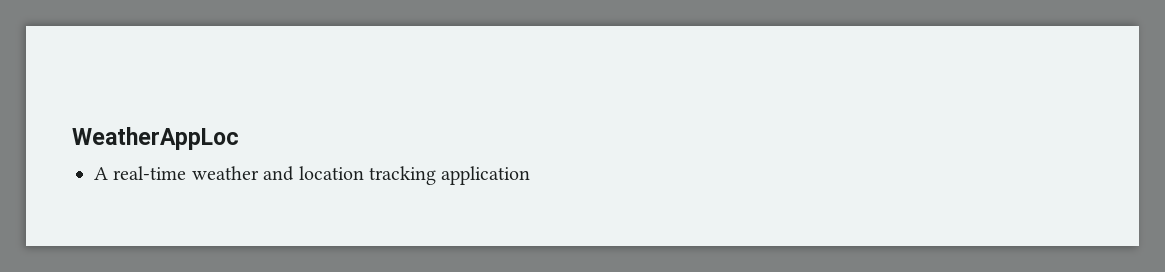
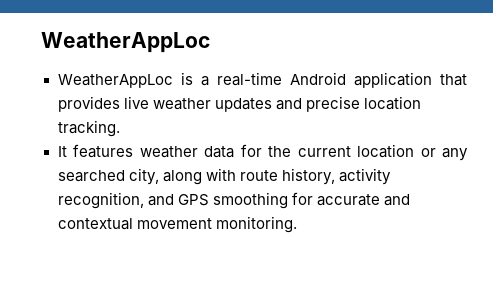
[94,166,531,185] A real-time weather and location tracking application -> [57,72,467,88] [57,96,421,112] [57,120,120,137] [57,144,468,161] [57,168,391,185] [57,192,410,209] [57,216,297,233] WeatherAppLoc is a real-time Android application that provides live weather updates and precise location tracking. // It features weather data for the current location or any searched city, along with route history, activity recognition, and GPS smoothing for accurate and contextual movement monitoring.

